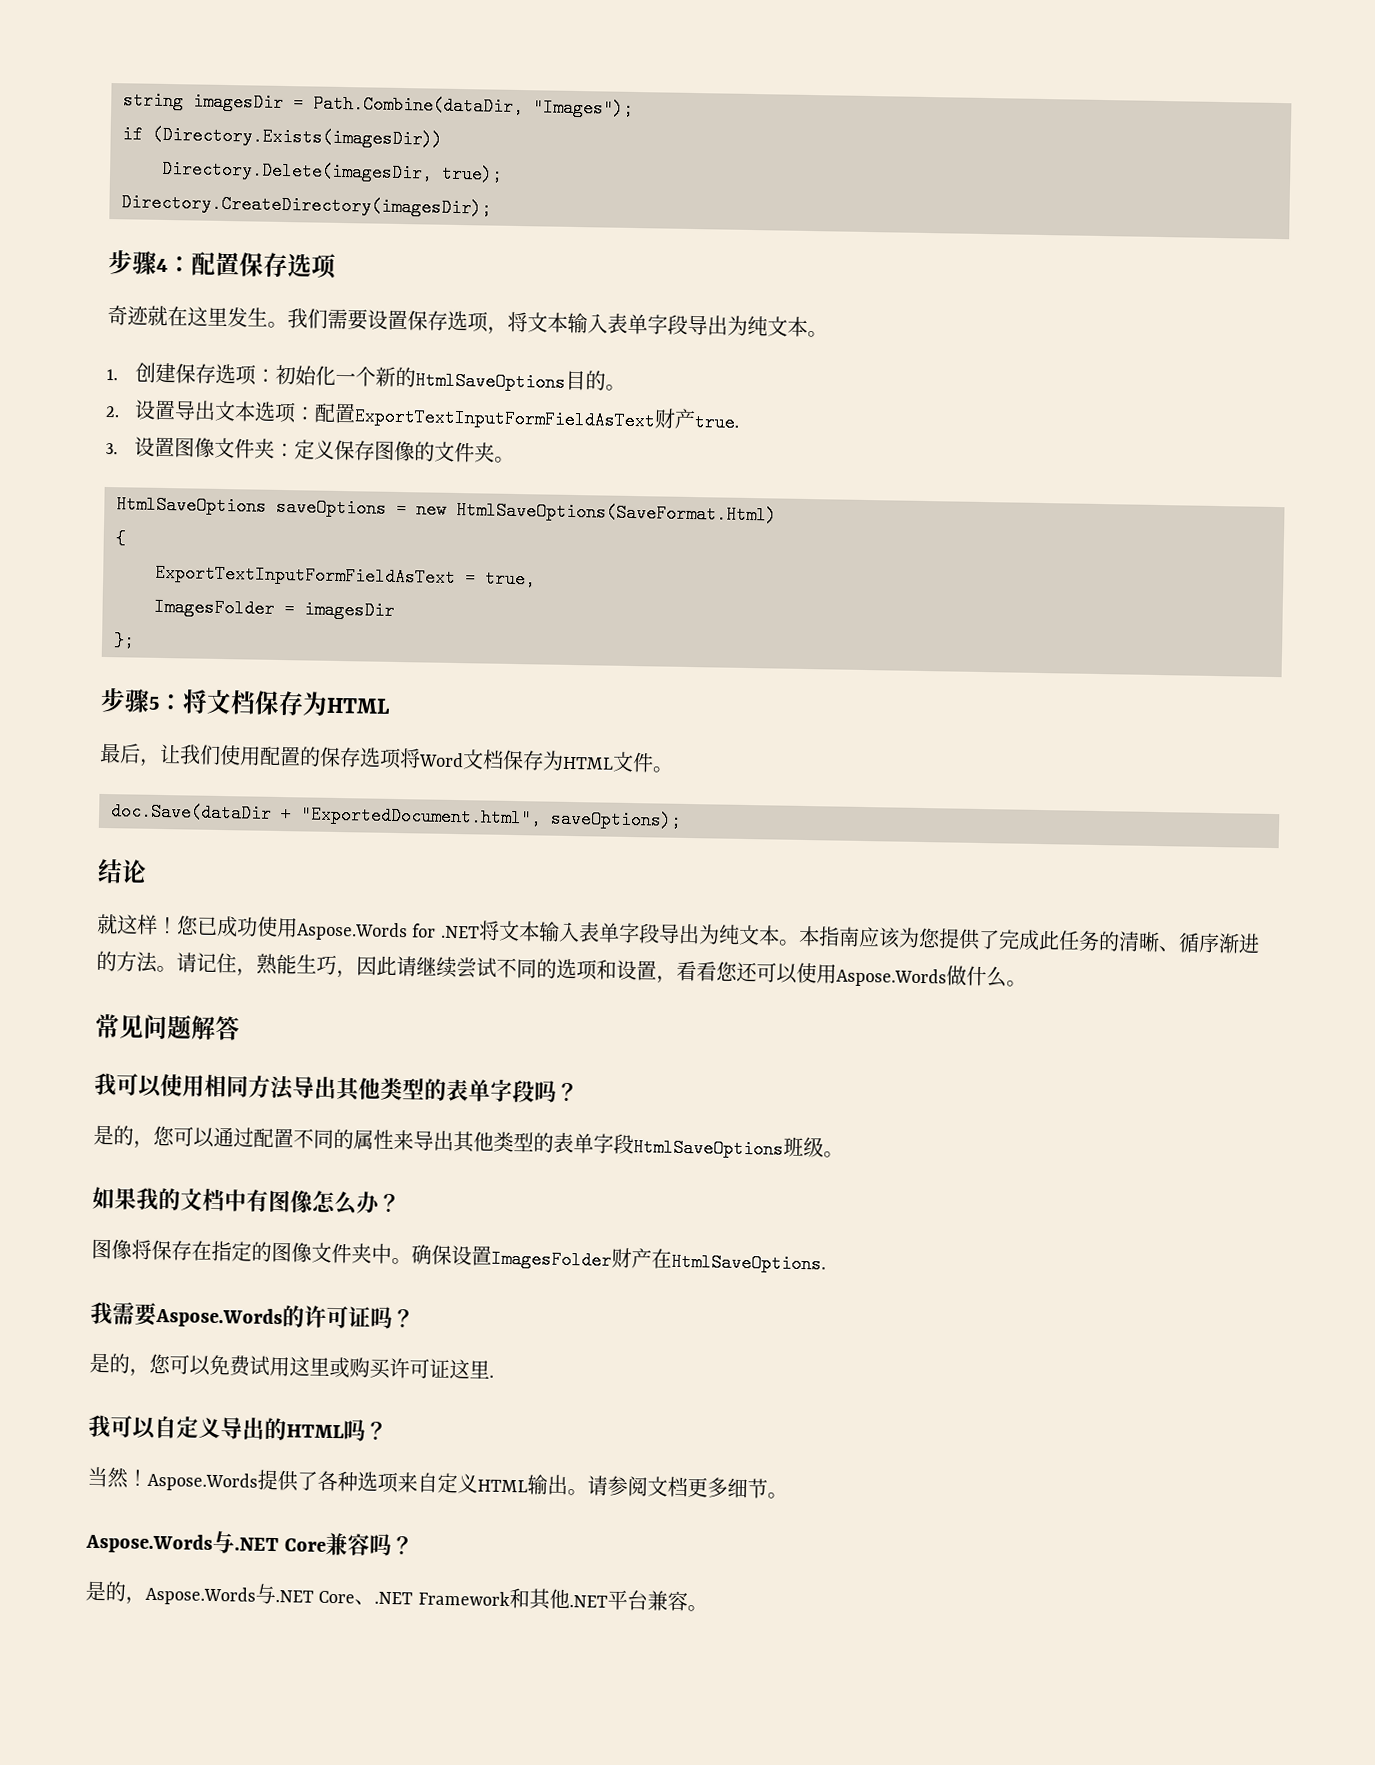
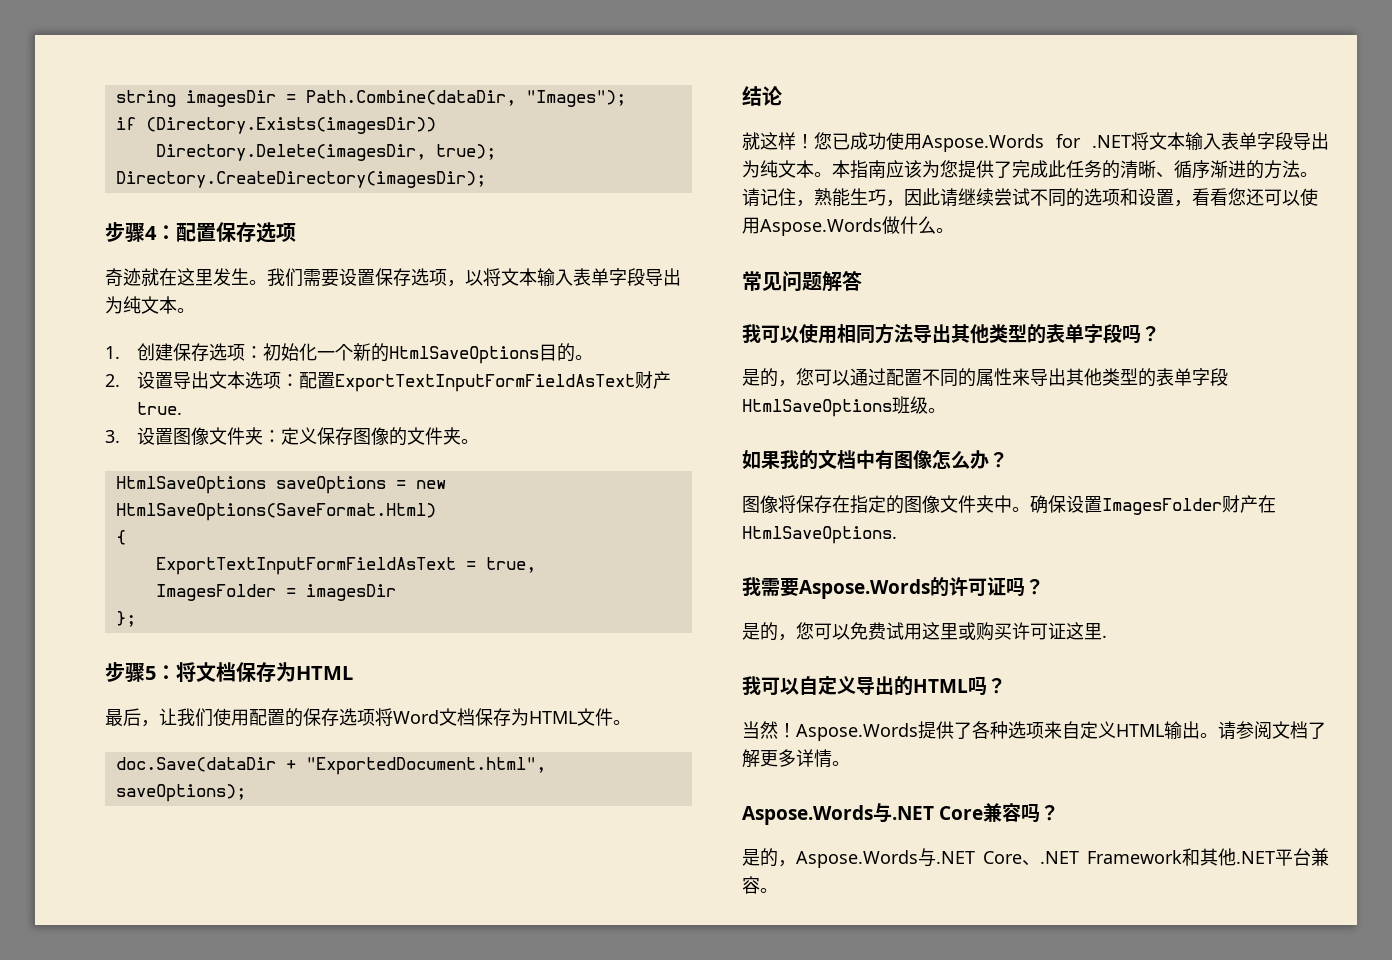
(508, 330) none -> [465,270,483,286] 以
[687,1477,768,1499] 更多细节 -> [1308,722,1326,739] [742,749,832,768] 了解更多详情

